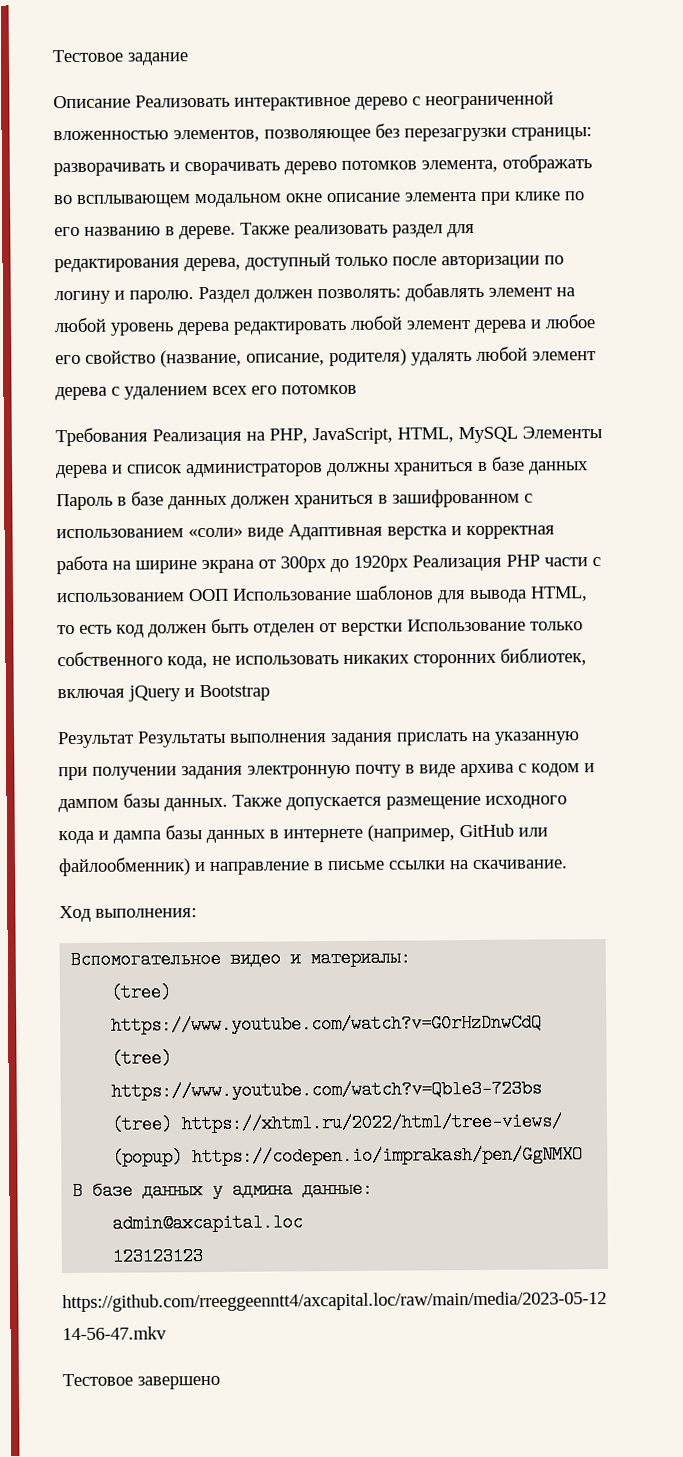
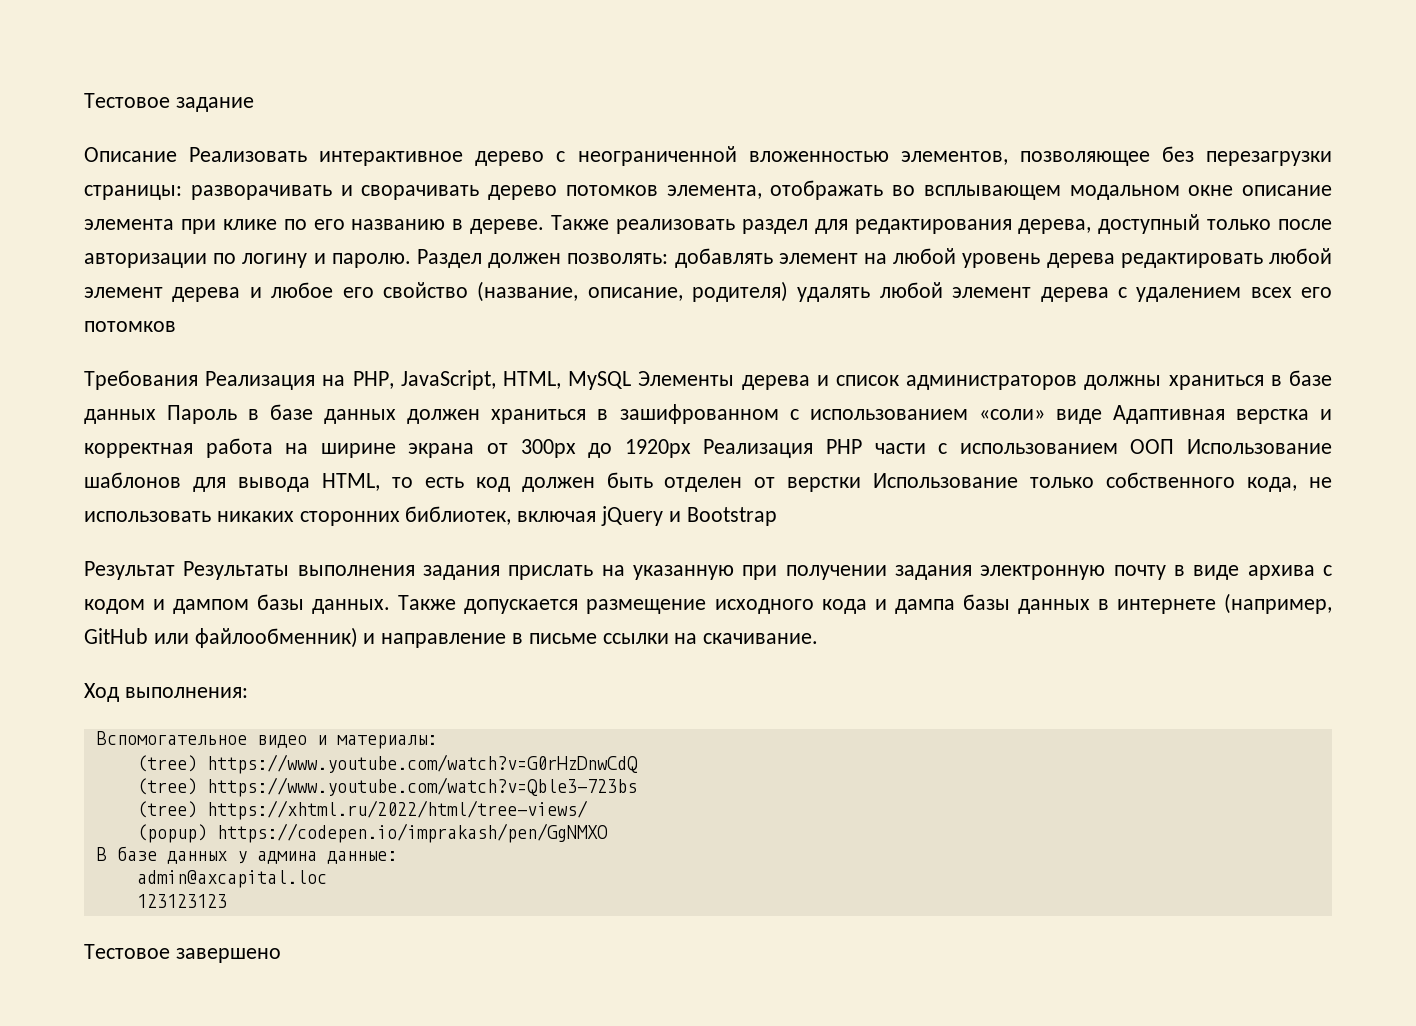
[62,1291,607,1313] [62,1326,167,1341] // https://github.com/rreeggeenntt4/axcapital.loc/raw/main/media/2023-05-12 14-56-47.mkv -> (227, 901) none

